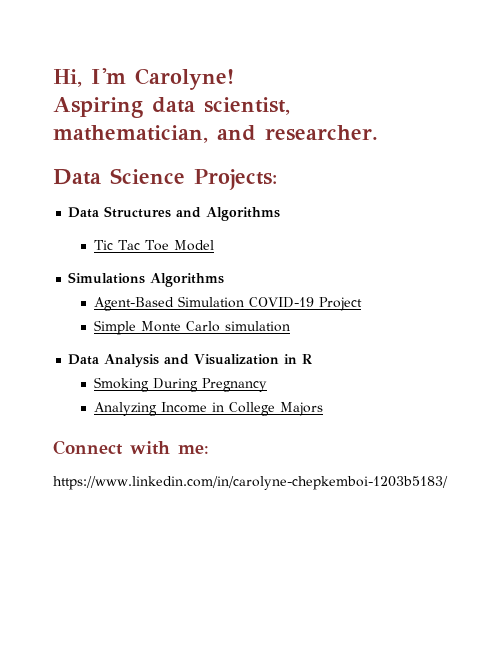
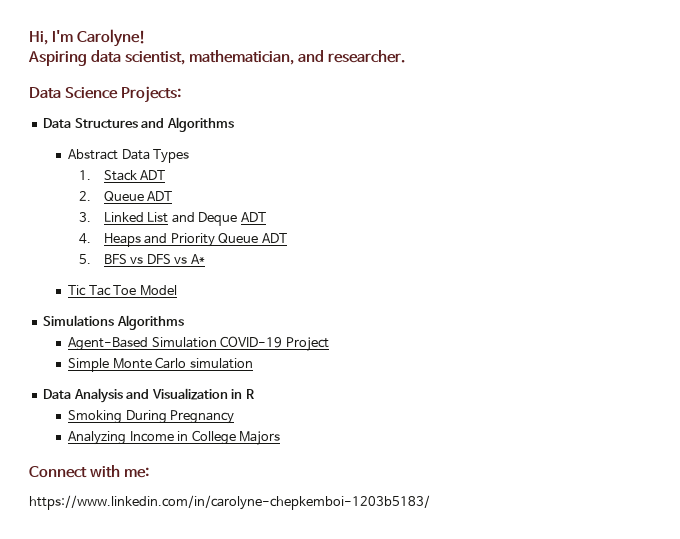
(281, 214) none -> [68,149,190,163] [78,170,166,181] [78,191,173,201] [78,212,266,226] [78,233,287,247] [78,254,205,264] // Abstract Data Types // 1. Stack ADT // 2. Queue ADT // 3. Linked List and Deque ADT // 4. Heaps and Priority Queue ADT // 5. BFS vs DFS vs A*

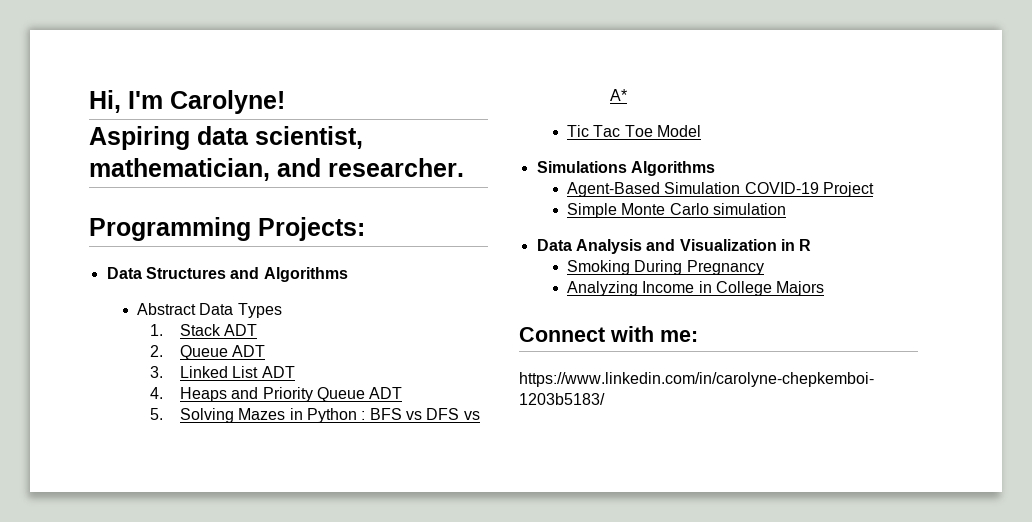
[29,87,119,99] Data Science -> [89,217,251,241] Programming
[171,212,238,226] and Deque -> (259, 372) none
(91, 259) none -> [180,408,366,423] Solving Mazes in Python :

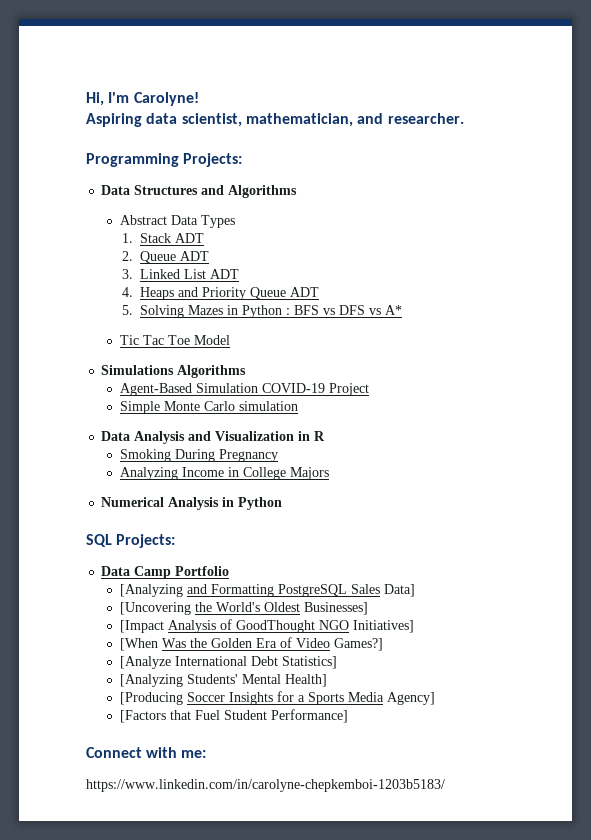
(825, 288) none -> [101,497,283,510] [86,534,176,548] [101,566,230,579] [119,584,415,597] [119,602,368,615] [119,619,414,633] [119,637,383,651] [119,656,337,669] [119,674,327,687] [119,691,435,705] [119,709,348,723] // Numerical Analysis in Python // SQL Projects: // Data Camp Portfolio // [Analyzing and Formatting PostgreSQL Sales Data] // [Uncovering the World's Oldest Businesses] // [Impact Analysis of GoodThought NGO Initiatives] // [When Was the Golden Era of Video Games?] // [Analyze International Debt Statistics] // [Analyzing Students' Mental Health] // [Producing Soccer Insights for a Sports Media Agency] // [Factors that Fuel Student Performance]

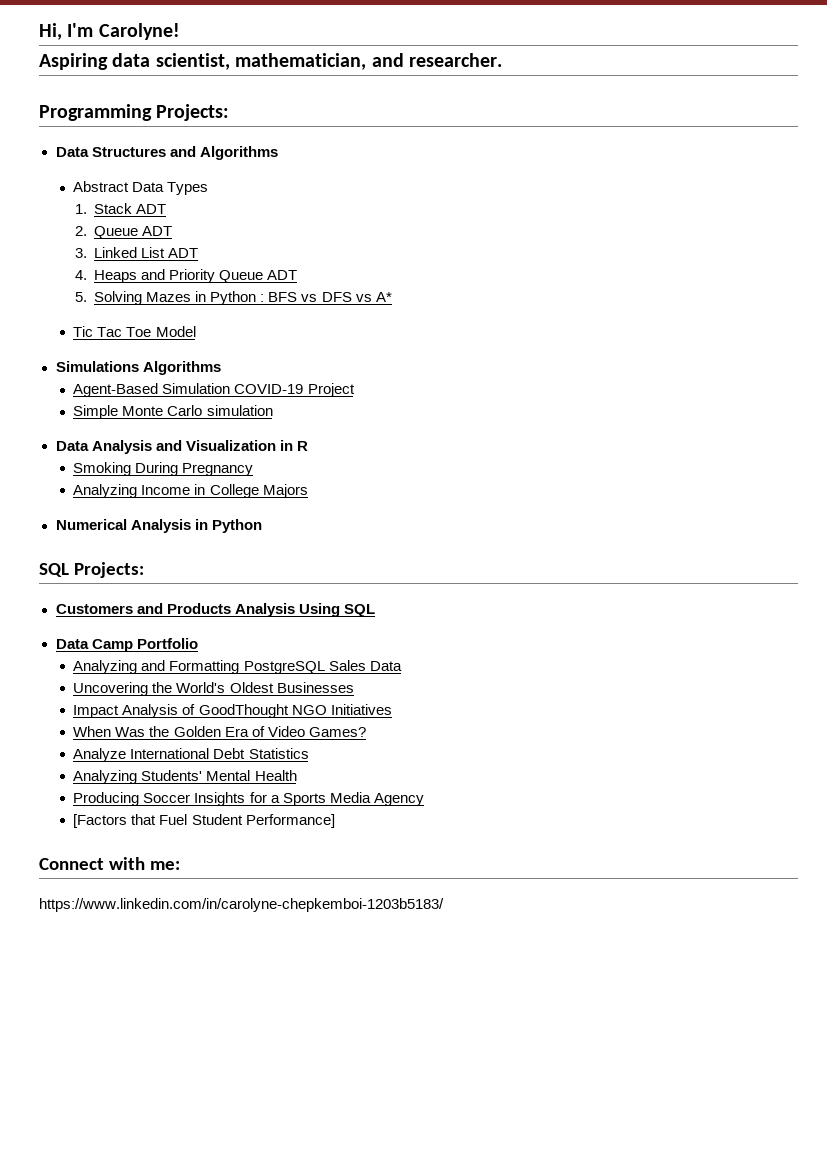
(176, 541) none -> [55,603,375,617] // Customers and Products Analysis Using SQL
[119,584,183,597] [Analyzing -> [73,660,138,674] Analyzing
[383,584,415,597] [119,602,191,615] Data] // [Uncovering -> [369,661,402,671] [73,682,149,696] Data // Uncovering
[303,602,368,615] [119,620,164,633] Businesses] // [Impact -> [276,682,354,693] [73,705,120,718] Businesses // Impact
[352,620,414,633] [119,638,158,651] Initiatives] // [When -> [330,704,392,715] [73,726,112,737] Initiatives // When
[333,638,383,651] [119,656,337,669] [119,674,327,687] [119,692,183,705] Games?] // [Analyze International Debt Statistics] // [Analyzing Students' Mental Health] // [Producing -> [308,727,366,737] [73,748,309,762] [73,770,297,784] [73,792,140,806] Games? // Analyze International Debt Statistics // Analyzing Students' Mental Health // Producing
[386,692,435,705] Agency] -> [373,793,424,806] Agency

